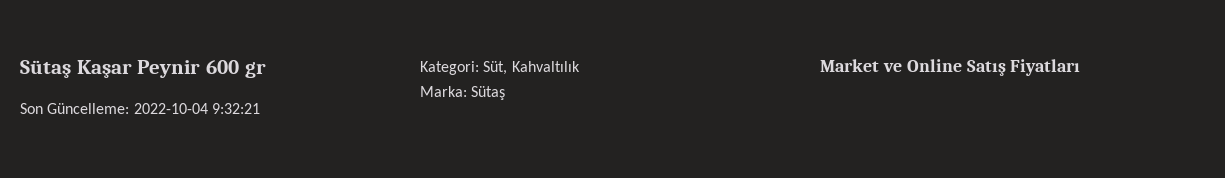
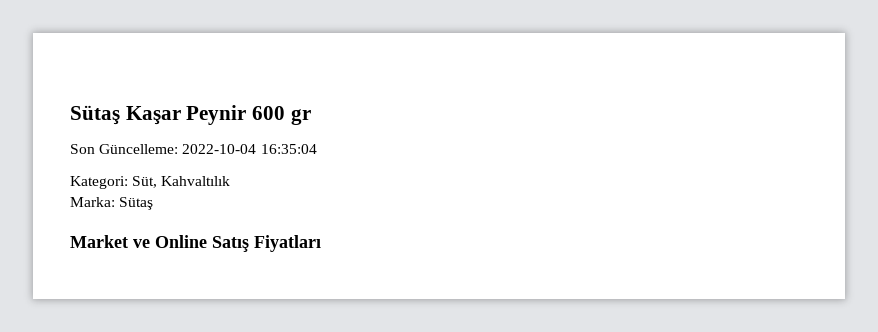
[211,103,260,114] 9:32:21 -> [260,144,317,154] 16:35:04

